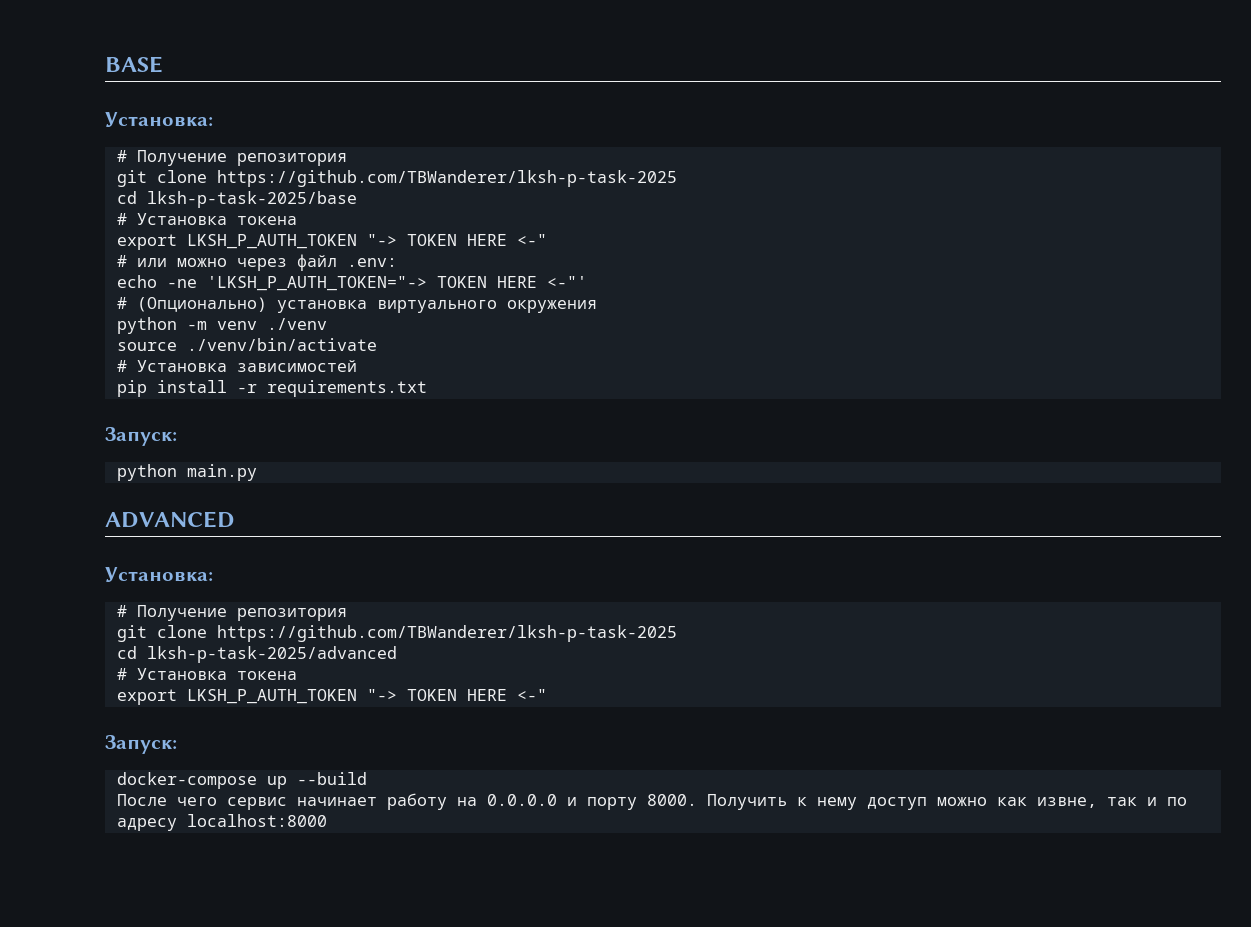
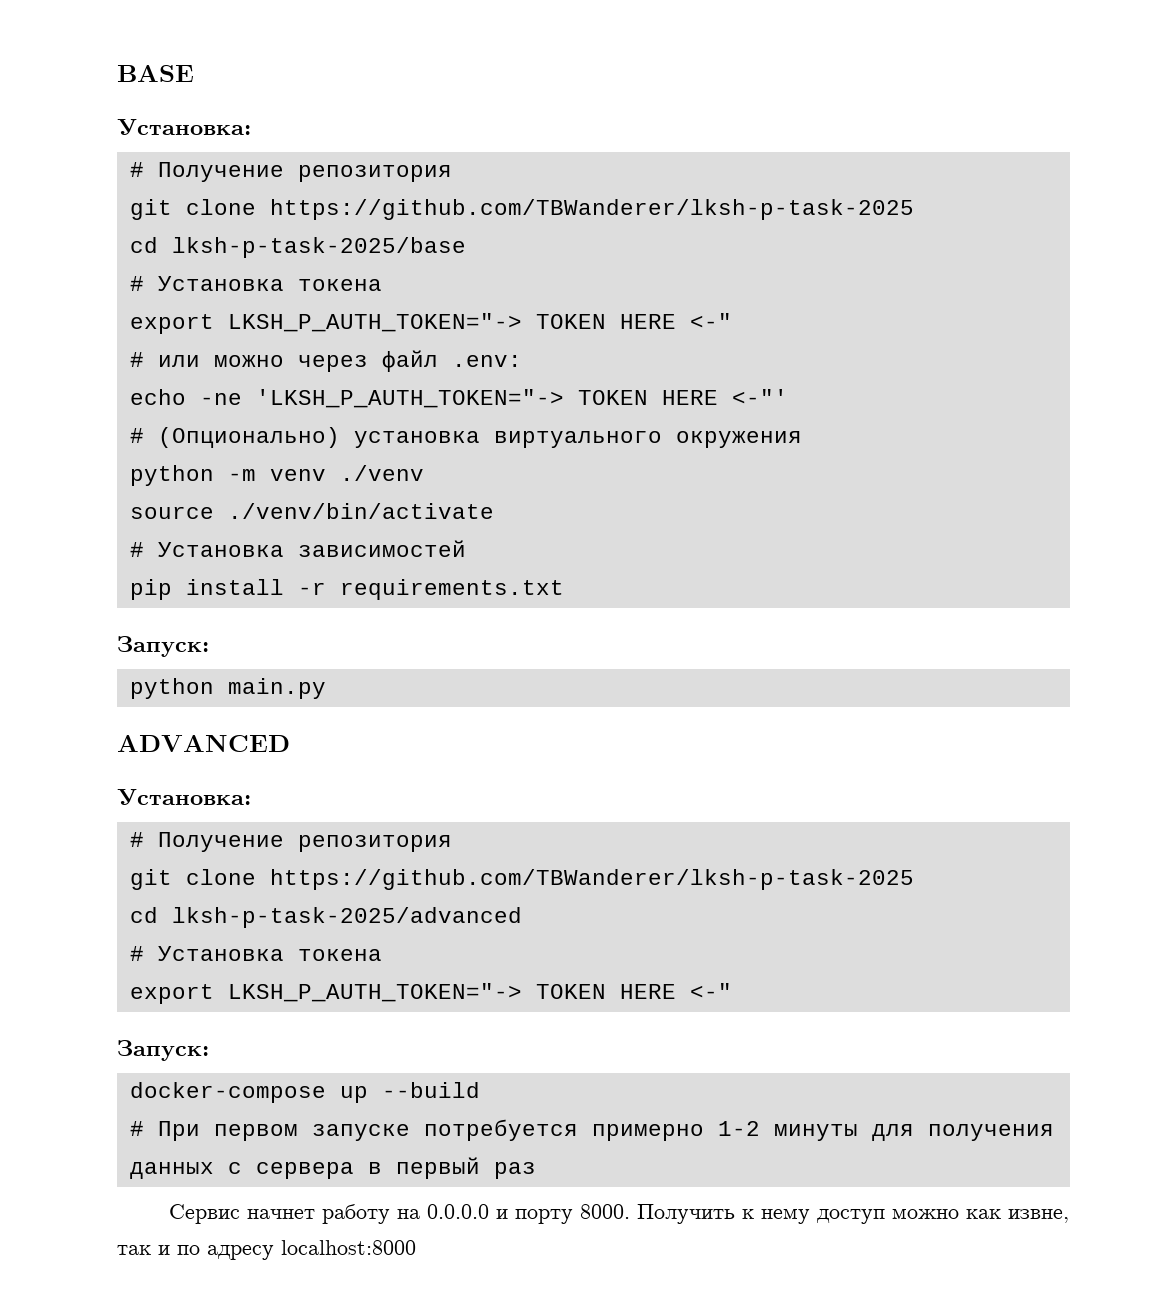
[186,234,397,249] LKSH_P_AUTH_TOKEN "-> -> [227,313,522,332] LKSH_P_AUTH_TOKEN="->
[186,689,397,704] LKSH_P_AUTH_TOKEN "-> -> [227,983,522,1002] LKSH_P_AUTH_TOKEN="->
[116,794,377,810] После чего сервис начинает -> [129,1119,1054,1141] [129,1157,536,1179] [168,1204,315,1224] # При первом запуске потребуется примерно 1-2 минуты для получения данных с сервера в первый раз // Cервис начнет

